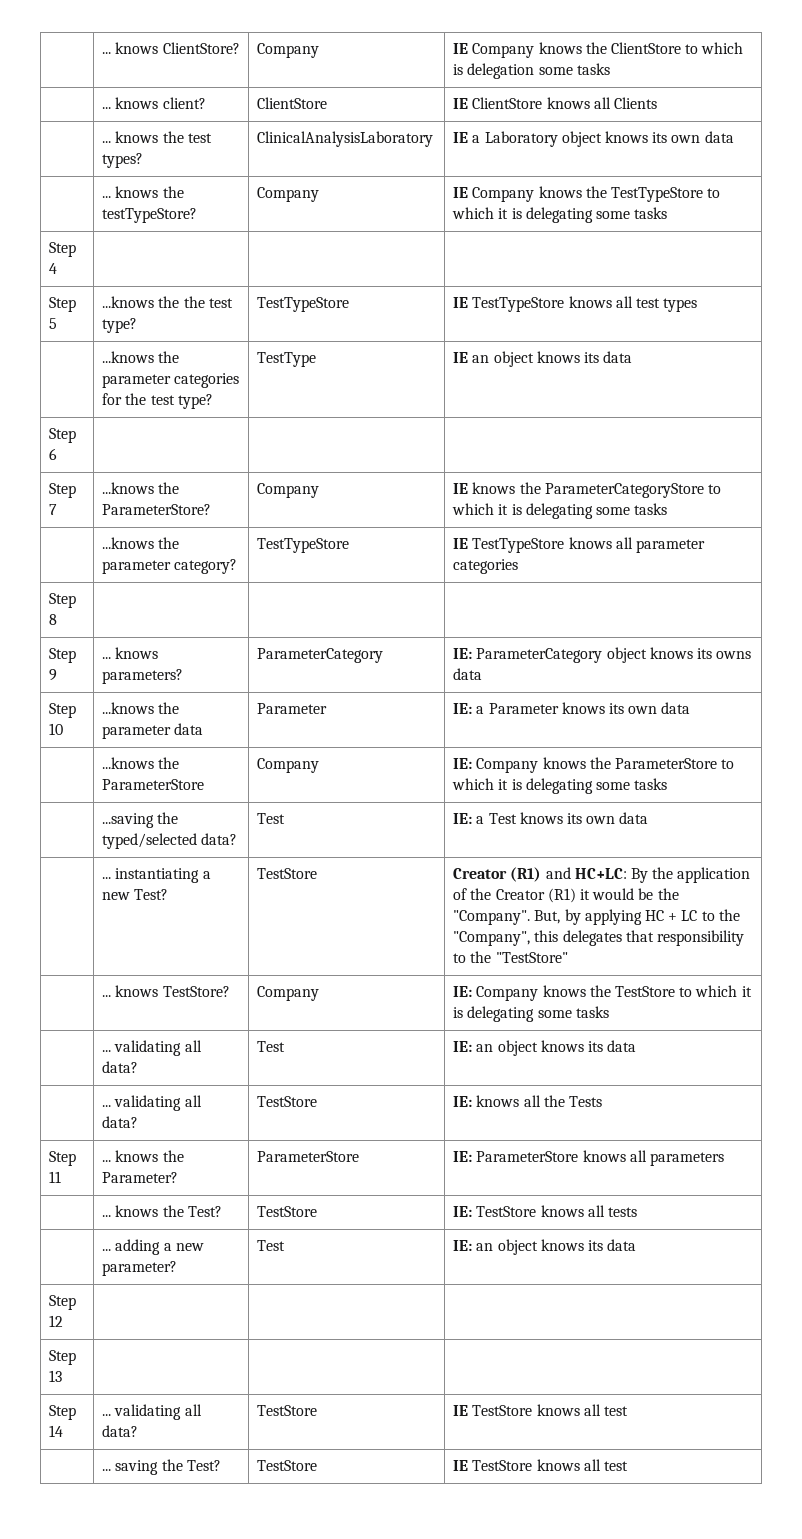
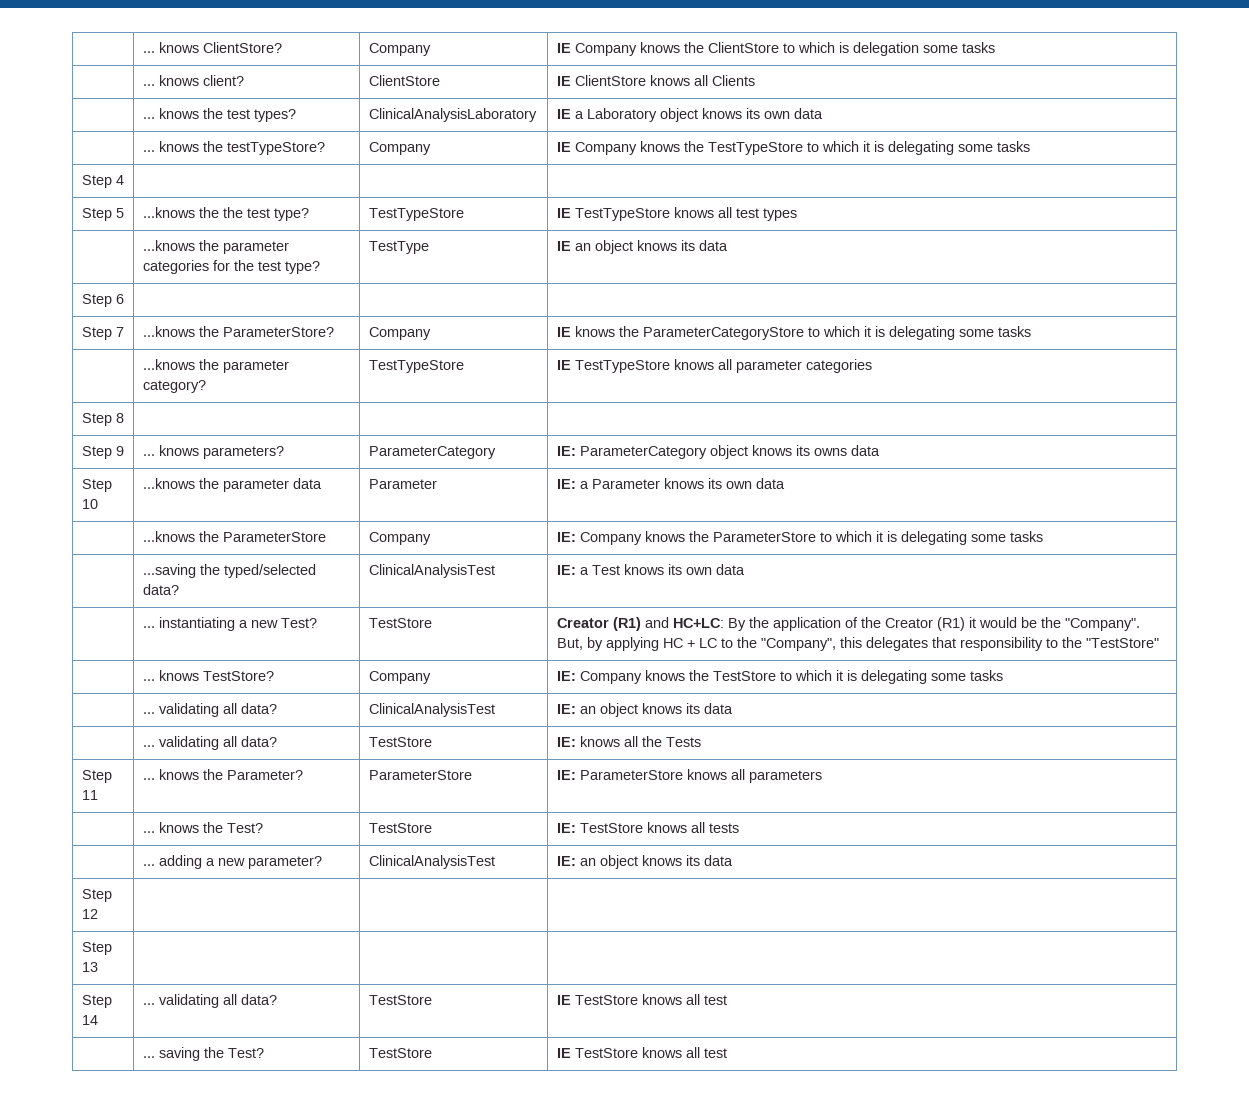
[257,813,286,824] Test -> [368,564,495,578] ClinicalAnalysisTest
[257,1041,286,1052] Test -> [368,703,495,717] ClinicalAnalysisTest
[257,1240,286,1251] Test -> [368,855,495,869] ClinicalAnalysisTest

